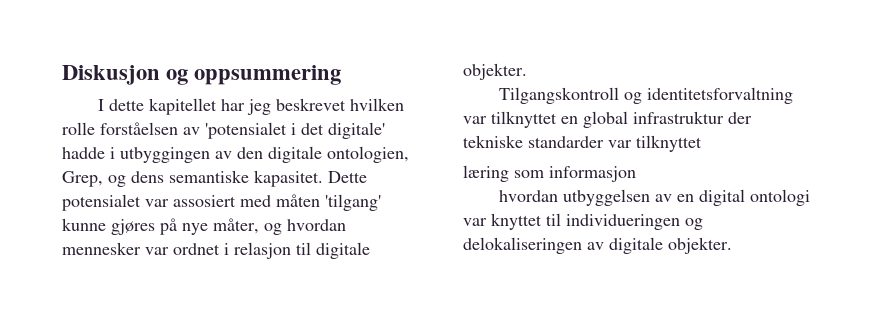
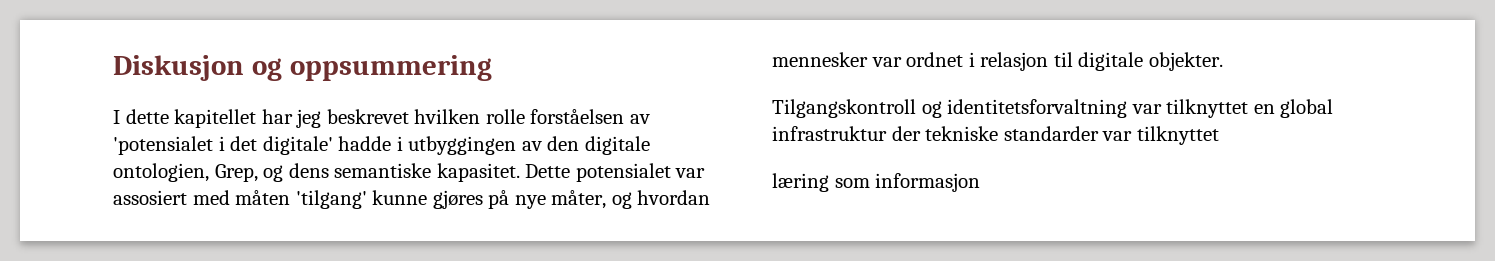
[498,189,810,206] [463,213,703,230] [463,237,732,254] // hvordan utbyggelsen av en digital ontologi var knyttet til individueringen og delokaliseringen av digitale objekter. -> (981, 182) none

